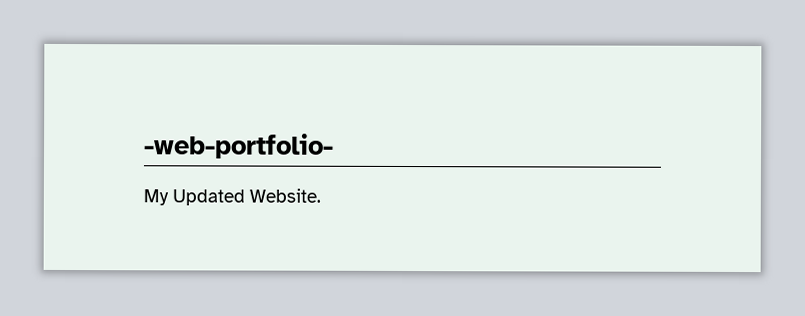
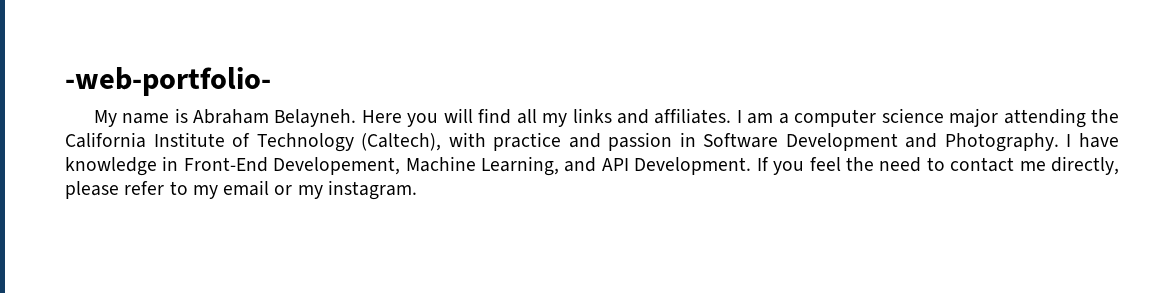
[172,188,322,206] Updated Website. -> [122,108,1120,128] [65,132,1119,152] [65,156,1119,176] [65,180,417,200] name is Abraham Belayneh. Here you will find all my links and affiliates. I am a computer science major attending the California Institute of Technology (Caltech), with practice and passion in Software Development and Photography. I have knowledge in Front-End Developement, Machine Learning, and API Development. If you feel the need to contact me directly, please refer to my email or my instagram.

